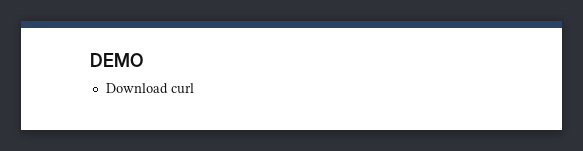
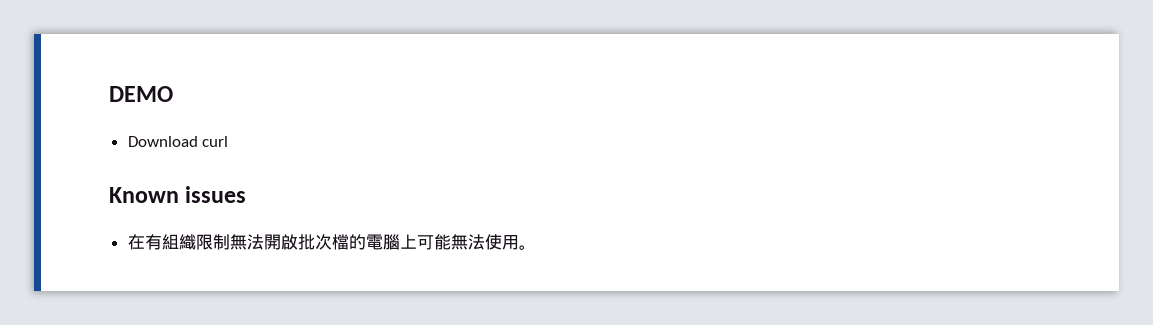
(194, 88) none -> [109,186,247,203] [127,234,536,250] // Known issues // 在有組織限制無法開啟批次檔的電腦上可能無法使用。

